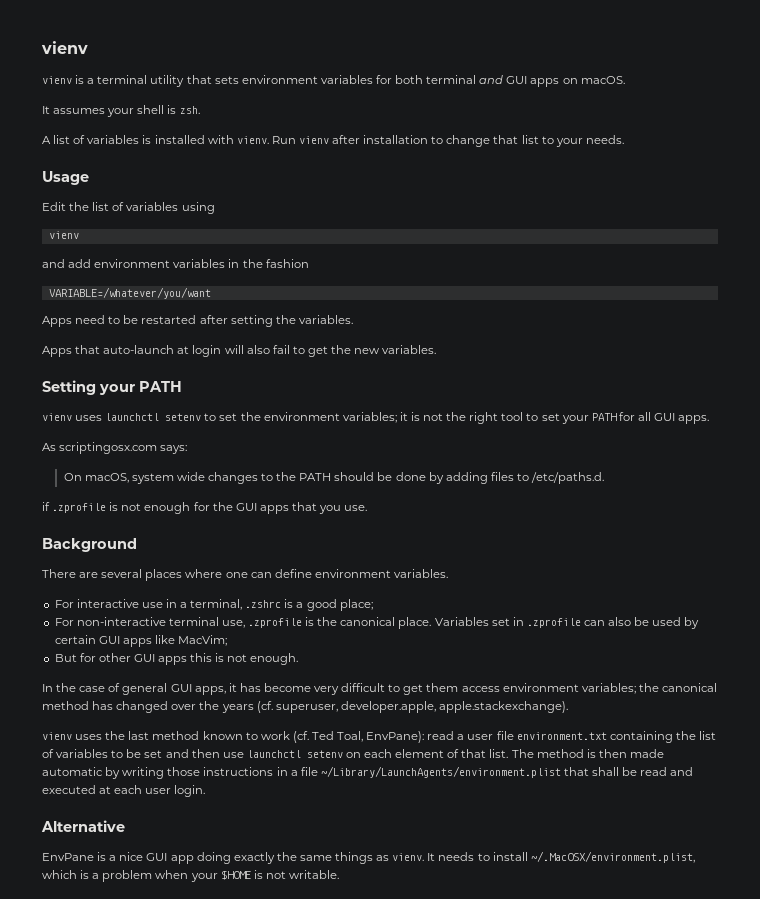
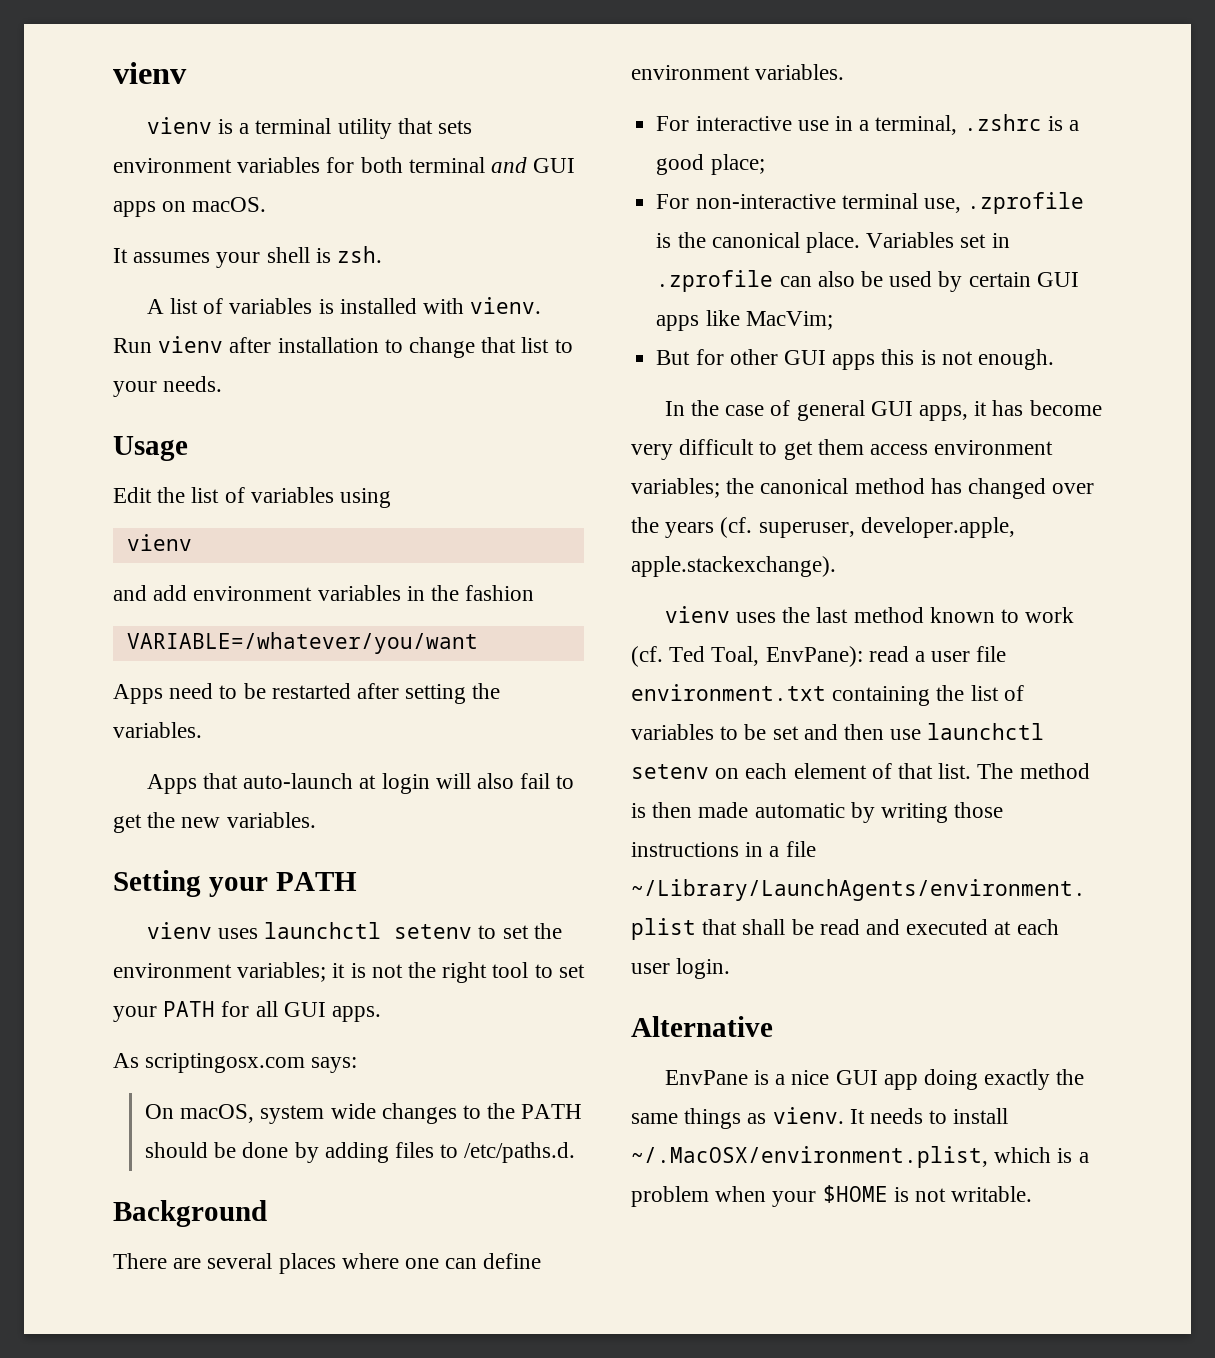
[42,502,368,514] // if .zprofile is not enough for the GUI apps that you use. -> (576, 1152) none

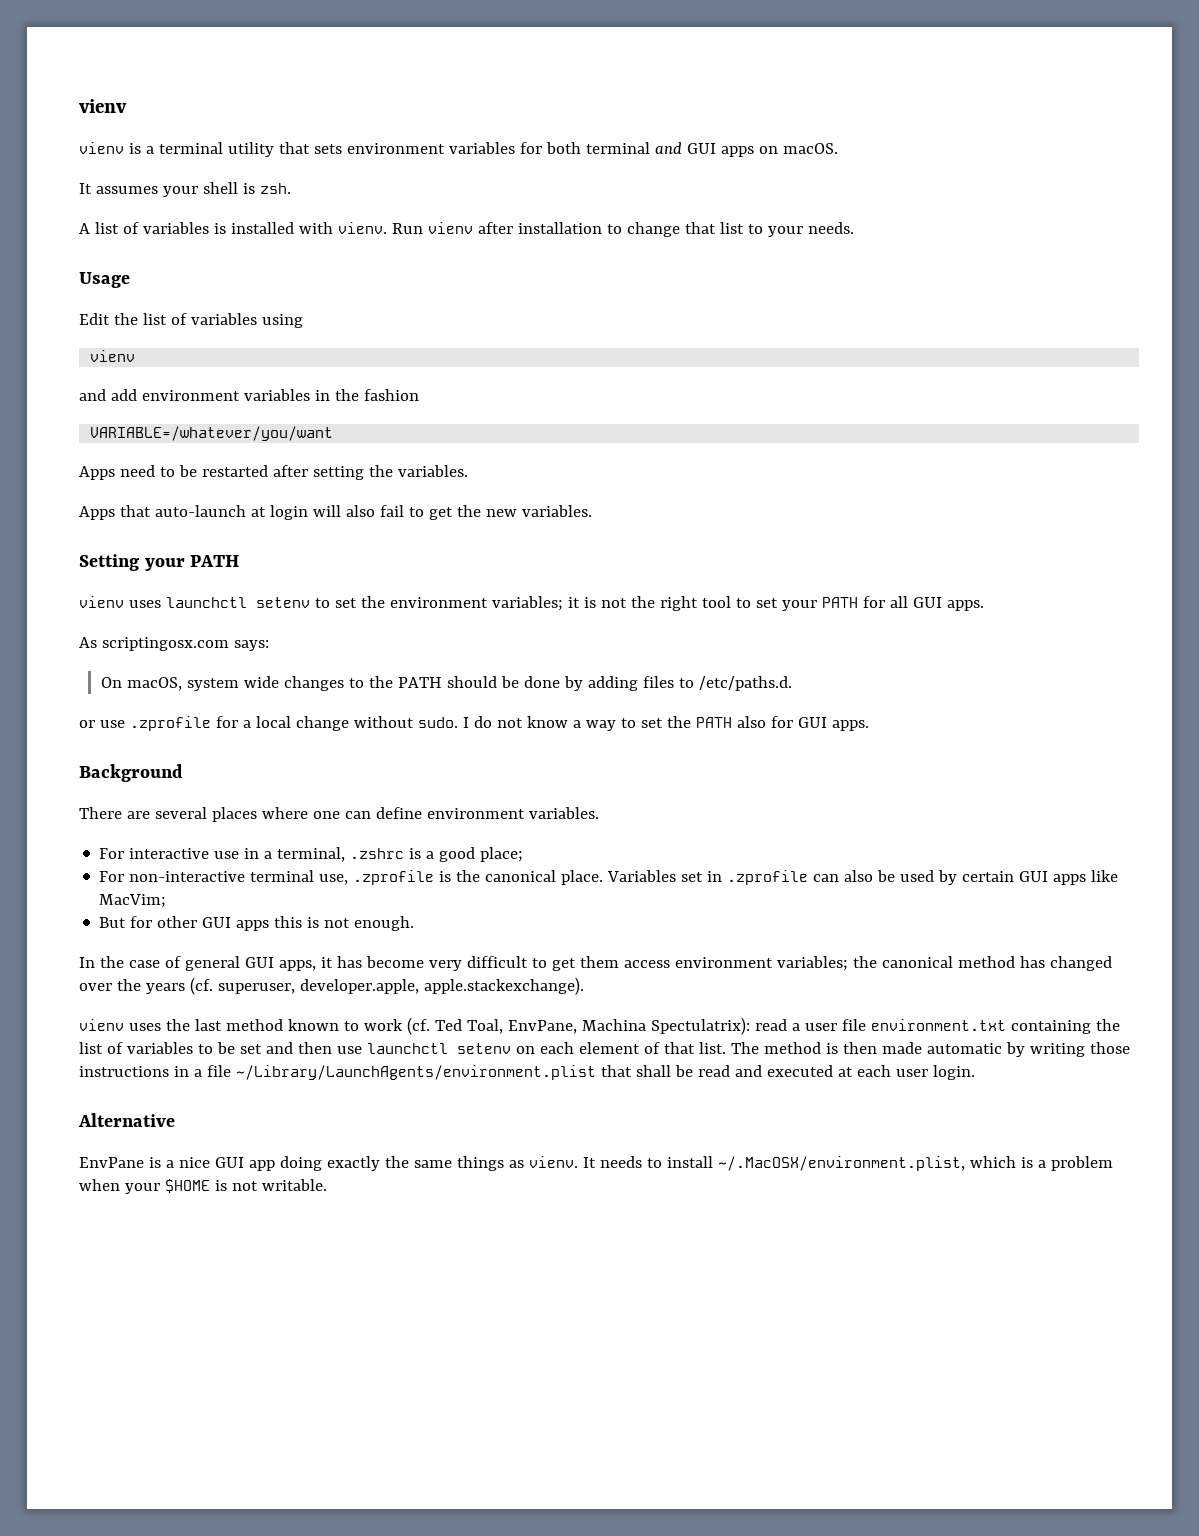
(576, 1152) none -> [79,716,869,731] // or use .zprofile for a local change without sudo. I do not know a way to set the PATH also for GUI apps.
[765,646,863,667] EnvPane): -> [507,1017,750,1035] EnvPane, Machina Spectulatrix):

